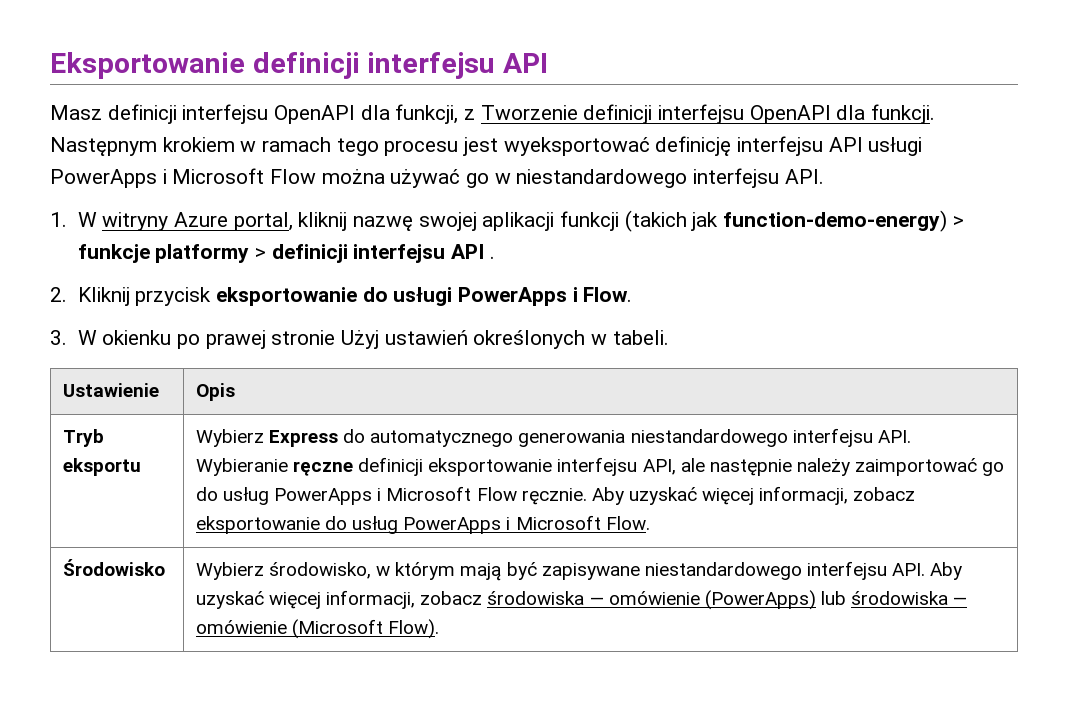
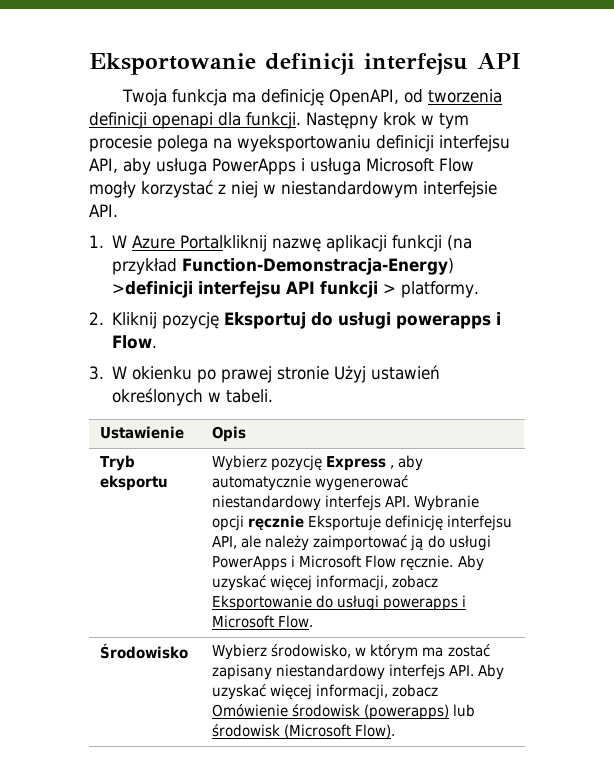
[50,104,936,124] [50,136,923,156] [50,168,824,188] [50,210,964,232] [77,244,495,263] Masz definicji interfejsu OpenAPI dla funkcji, z Tworzenie definicji interfejsu OpenAPI dla funkcji. Następnym krokiem w ramach tego procesu jest wyeksportować definicję interfejsu API usługi PowerApps i Microsoft Flow można używać go w niestandardowego interfejsu API. // 1. W witryny Azure portal, kliknij nazwę swojej aplikacji funkcji (takich jak function-demo-energy) > funkcje platformy > definicji interfejsu API . -> [122,89,503,106] [89,112,469,129] [89,135,510,152] [89,158,474,175] [89,180,497,198] [89,204,118,217] [89,235,473,252] [112,258,455,275] [112,281,480,298] Twoja funkcja ma definicję OpenAPI, od tworzenia definicji openapi dla funkcji. Następny krok w tym procesie polega na wyeksportowaniu definicji interfejsu API, aby usługa PowerApps i usługa Microsoft Flow mogły korzystać z niej w niestandardowym interfejsie API. // 1. W Azure Portalkliknij nazwę aplikacji funkcji (na przykład Function-Demonstracja-Energy) >definicji interfejsu API funkcji > platformy.
[135,287,567,306] przycisk eksportowanie do usługi PowerApps -> [162,312,492,329] pozycję Eksportuj do usługi powerapps
[269,428,911,447] [195,457,553,476] Express do automatycznego generowania niestandardowego interfejsu API. Wybieranie ręczne definicji eksportowanie -> [271,455,424,471] [212,475,409,491] [212,495,480,511] [212,515,444,531] pozycję Express , aby automatycznie wygenerować niestandardowy interfejs API. Wybranie opcji ręcznie Eksportuje definicję
[709,459,792,476] następnie -> (262, 541) none
[982,462,1005,476] [195,487,270,505] go do usług -> [410,535,491,551] ją do usługi
[195,516,502,534] eksportowanie do usług PowerApps -> [212,595,459,611] Eksportowanie do usługi powerapps
[460,561,887,581] mają być zapisywane niestandardowego interfejsu -> [422,644,490,657] [212,664,446,680] ma zostać zapisany niestandardowy interfejs
[487,590,968,610] [195,620,287,634] środowiska — omówienie (PowerApps) lub środowiska — omówienie -> [212,704,476,720] [212,724,281,737] Omówienie środowisk (powerapps) lub środowisk

